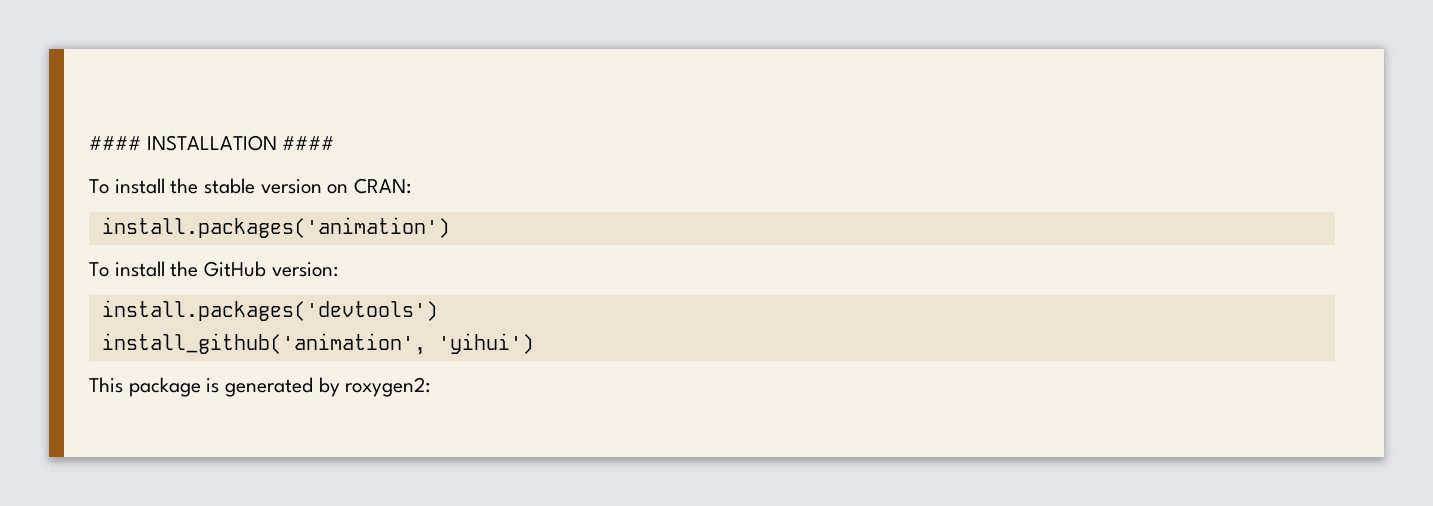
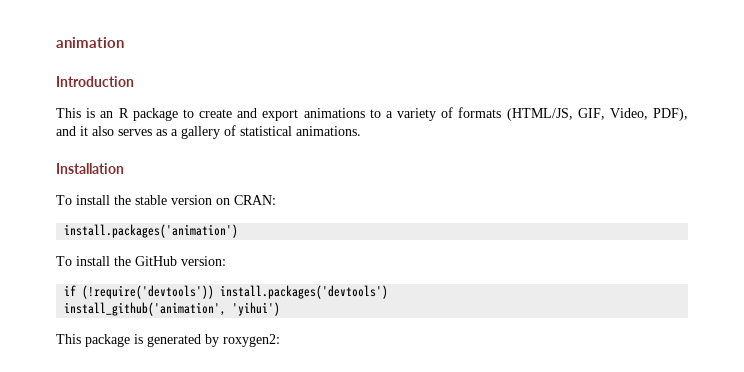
[89,135,335,151] #### INSTALLATION #### -> [56,37,124,48] [56,76,134,87] [56,107,688,121] [56,125,361,139] [56,163,124,174] animation // Introduction // This is an R package to create and export animations to a variety of formats (HTML/JS, GIF, Video, PDF), and it also serves as a gallery of statistical animations. // Installation
(338, 269) none -> [64,285,215,299] if (!require('devtools'))

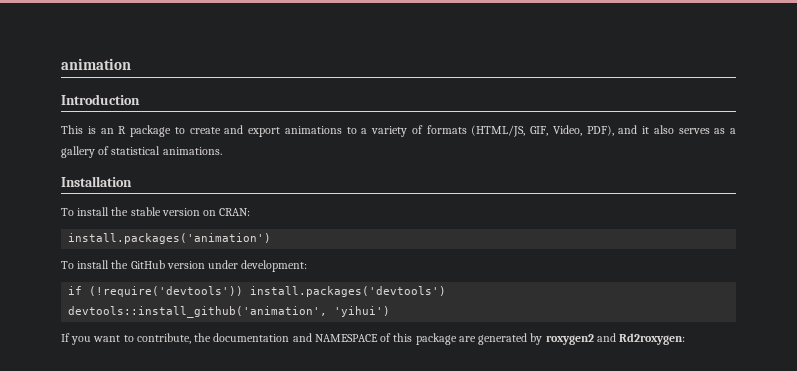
[181,256,226,266] version: -> [166,260,308,272] version under development:
[64,302,227,316] install_github('animation', -> [68,306,328,318] devtools::install_github('animation',
[56,334,280,347] This package is generated by roxygen2: -> [61,333,686,345] If you want to contribute, the documentation and NAMESPACE of this package are generated by roxygen2 and Rd2roxygen:

